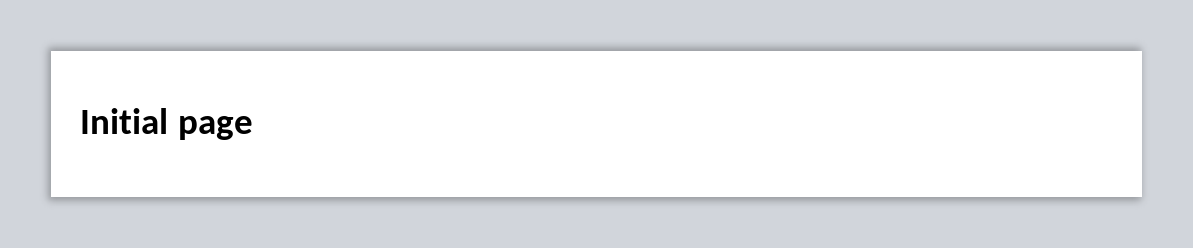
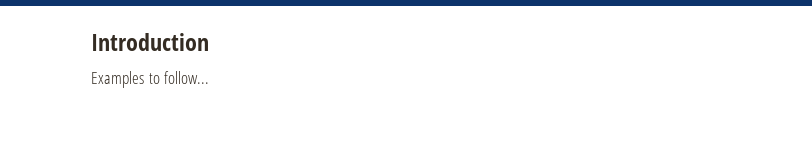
[80,108,253,140] Initial page -> [91,33,209,51] [91,71,210,88] Introduction // Examples to follow...

